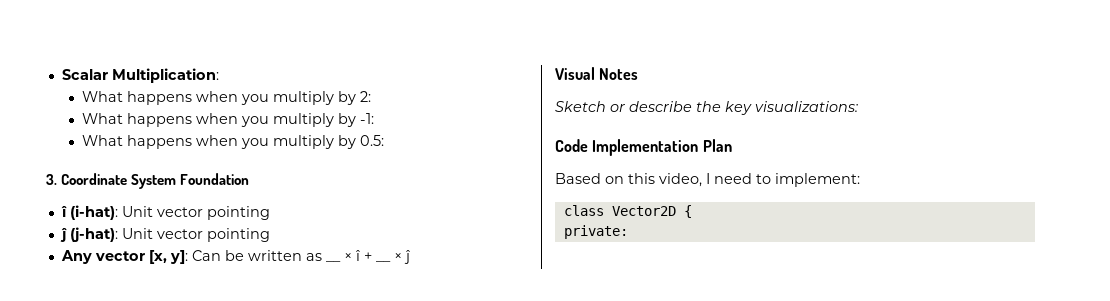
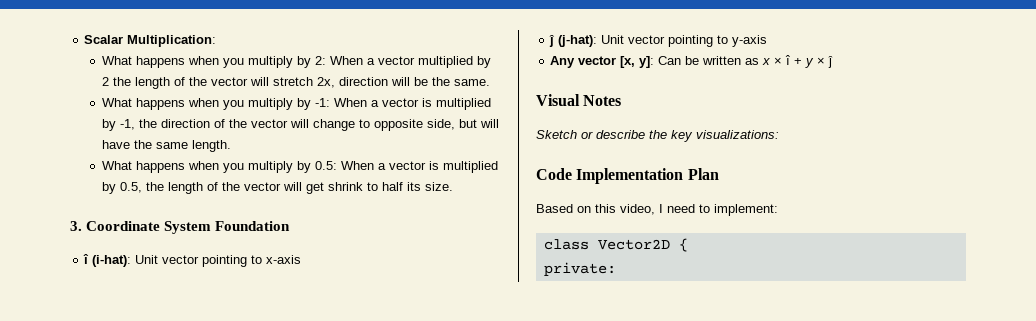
(372, 96) none -> [329,56,491,68] [101,77,490,89] When a vector multiplied by 2 the length of the vector will stretch 2x, direction will be the same.
(375, 118) none -> [333,98,491,110] [101,119,499,131] [101,140,231,152] When a vector is multiplied by -1, the direction of the vector will change to opposite side, but will have the same length.
(385, 140) none -> [340,161,498,173] [101,182,453,194] When a vector is multiplied by 0.5, the length of the vector will get shrink to half its size.
(270, 213) none -> [251,255,302,264] to x-axis
(270, 235) none -> [717,35,768,47] to y-axis
[325,261,341,262] __ -> [762,58,771,65] x
[375,261,391,262] __ -> [805,58,815,68] y

